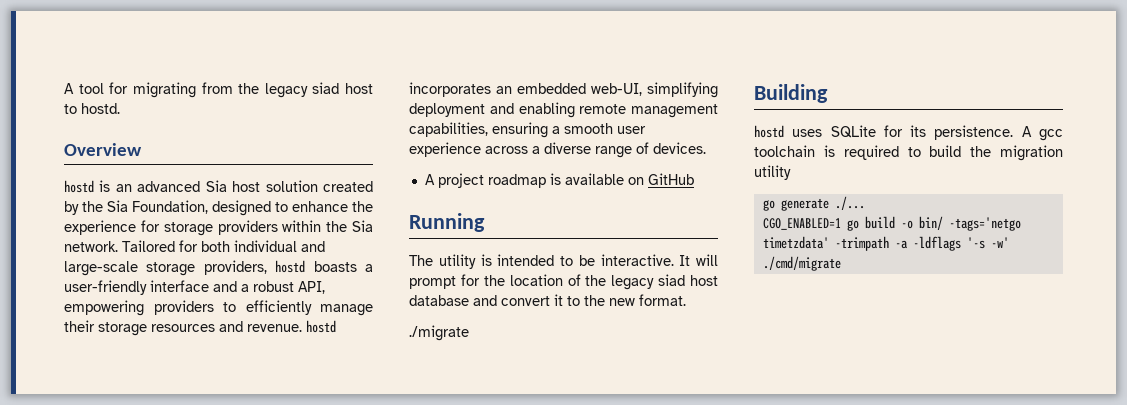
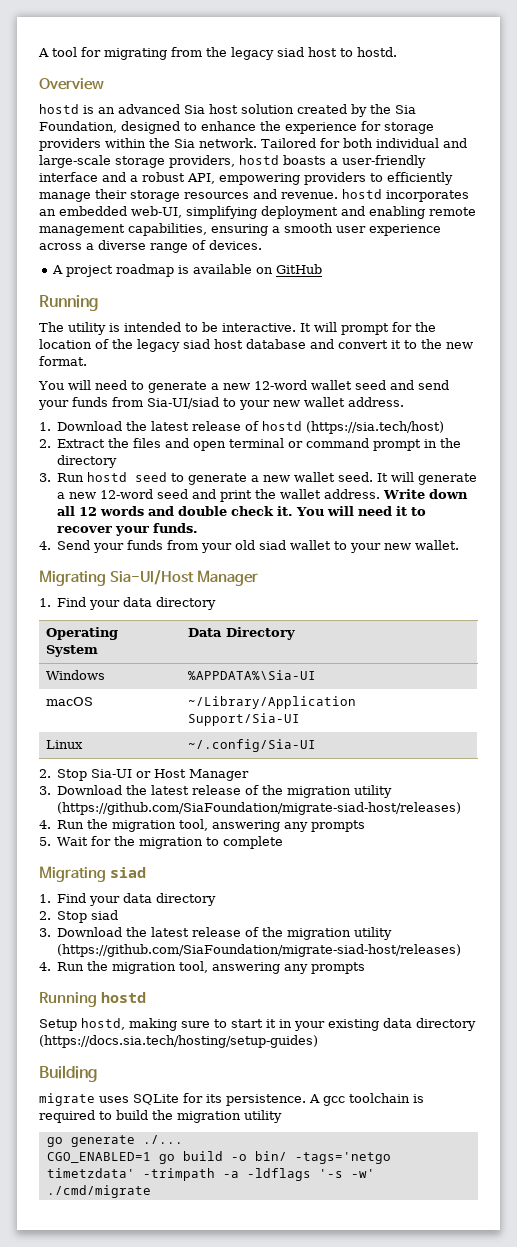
[409,325,469,341] ./migrate -> [38,380,449,393] [38,397,404,410] [39,421,445,434] [39,438,462,451] [57,455,118,468] [39,472,478,485] [57,489,469,502] [57,506,427,516] [57,523,199,536] [39,540,460,553] [39,570,259,586] [39,597,217,610] [46,627,119,640] [46,645,99,657] [188,627,296,640] [46,670,106,680] [188,670,317,680] [46,697,94,706] [188,696,357,709] [188,713,301,726] [46,740,84,749] [188,739,317,752] [39,769,250,781] [39,785,393,798] [57,802,462,815] [39,819,366,832] [39,836,284,849] [39,866,147,882] [39,893,217,906] [39,910,119,923] [39,927,393,940] [57,944,462,957] [39,961,366,974] [39,992,147,1007] [39,1018,476,1031] [39,1035,318,1048] You will need to generate a new 12-word wallet seed and send your funds from Sia-UI/siad to your new wallet address. // 1. Download the latest release of hostd (https://sia.tech/host) // 2. Extract the files and open terminal or command prompt in the directory // 3. Run hostd seed to generate a new wallet seed. It will generate a new 12-word seed and print the wallet address. Write down all 12 words and double check it. You will need it to recover your funds. // 4. Send your funds from your old siad wallet to your new wallet. // Migrating Sia-UI/Host Manager // 1. Find your data directory // Operating System | Data Directory // Windows | %APPDATA%\Sia-UI // macOS | ~/Library/Application Support/Sia-UI // Linux | ~/.config/Sia-UI // 2. Stop Sia-UI or Host Manager // 3. Download the latest release of the migration utility (https://github.com/SiaFoundation/migrate-siad-host/releases) // 4. Run the migration tool, answering any prompts // 5. Wait for the migration to complete // Migrating siad // 1. Find your data directory // 2. Stop siad // 3. Download the latest release of the migration utility (https://github.com/SiaFoundation/migrate-siad-host/releases) // 4. Run the migration tool, answering any prompts // Running hostd // Setup hostd, making sure to start it in your existing data directory (https://docs.sia.tech/hosting/setup-guides)
[754,125,784,138] hostd -> [39,1093,95,1106] migrate

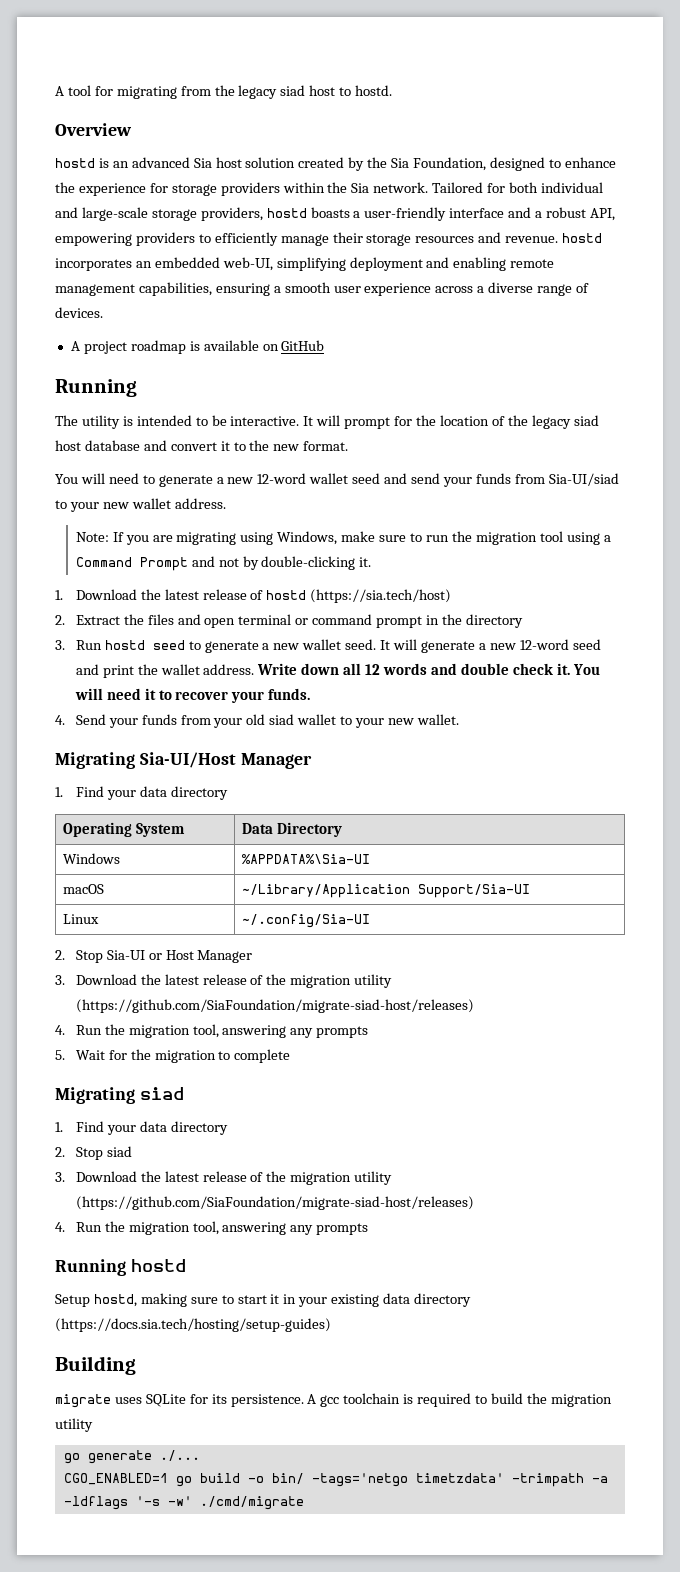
(404, 402) none -> [75,531,611,545] [75,556,372,571] // Note: If you are migrating using Windows, make sure to run the migration tool using a Command Prompt and not by double-clicking it.

